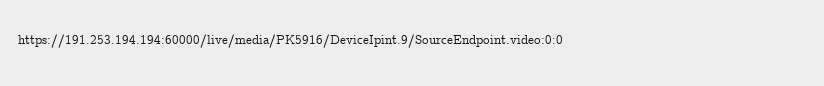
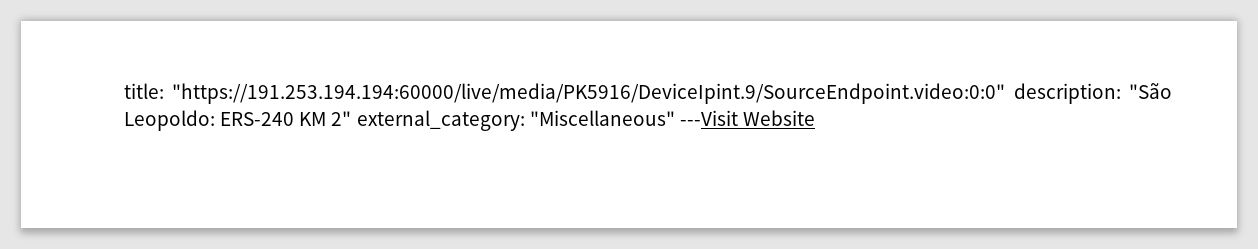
[18,34,563,48] https://191.253.194.194:60000/live/media/PK5916/DeviceIpint.9/SourceEndpoint.video:0:0 -> [124,83,1172,104] [124,110,815,131] title: "https://191.253.194.194:60000/live/media/PK5916/DeviceIpint.9/SourceEndpoint.video:0:0" description: "São Leopoldo: ERS-240 KM 2" external_category: "Miscellaneous" ---Visit Website

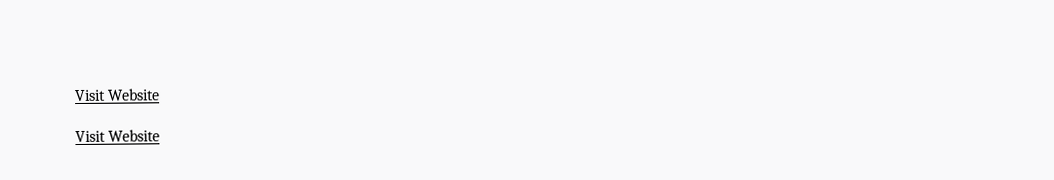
[124,83,1172,104] [124,110,815,131] title: "https://191.253.194.194:60000/live/media/PK5916/DeviceIpint.9/SourceEndpoint.video:0:0" description: "São Leopoldo: ERS-240 KM 2" external_category: "Miscellaneous" ---Visit Website -> [74,88,161,102] [75,129,161,143] Visit Website // Visit Website

